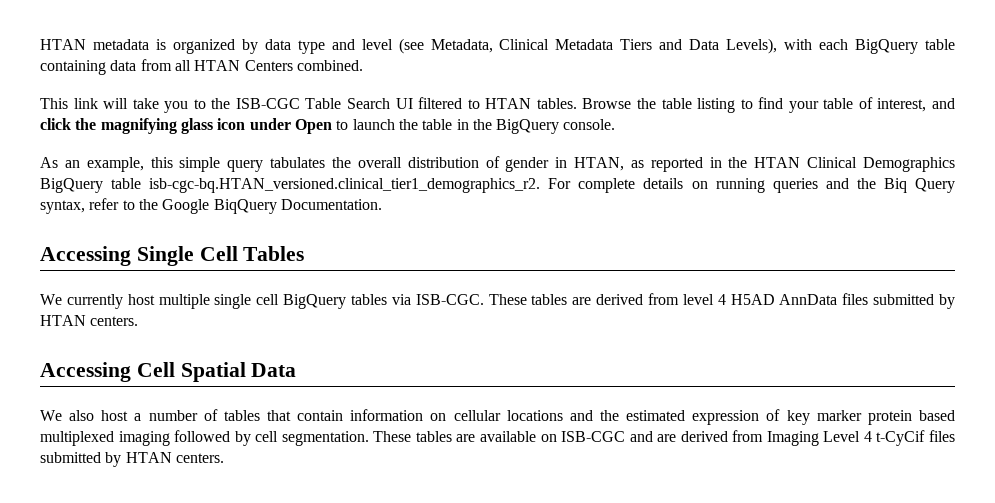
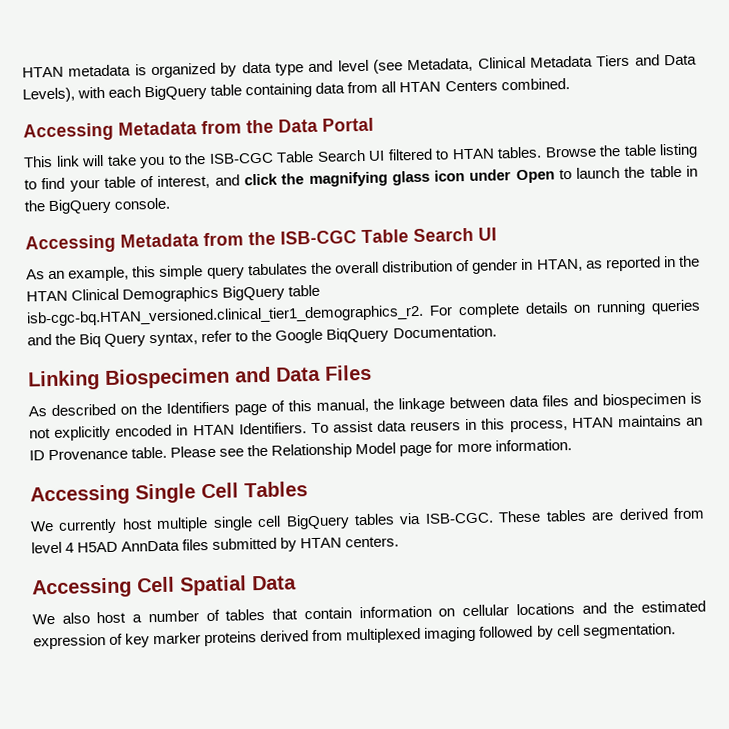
(363, 65) none -> [23,117,374,142] // Accessing Metadata from the Data Portal
(616, 124) none -> [25,227,497,254] // Accessing Metadata from the ISB-CGC Table Search UI
(382, 204) none -> [28,364,372,391] [28,392,702,417] [29,414,703,441] [29,439,572,461] // Linking Biospecimen and Data Files // As described on the Identifiers page of this manual, the linkage between data files and biospecimen is not explicitly encoded in HTAN Identifiers. To assist data reusers in this process, HTAN maintains an ID Provenance table. Please see the Relationship Model page for more information.
[867,410,955,425] protein based -> [204,629,344,647] proteins derived from
[373,430,955,446] [40,452,224,467] These tables are available on ISB-CGC and are derived from Imaging Level 4 t-CyCif files submitted by HTAN centers. -> (676, 631) none

